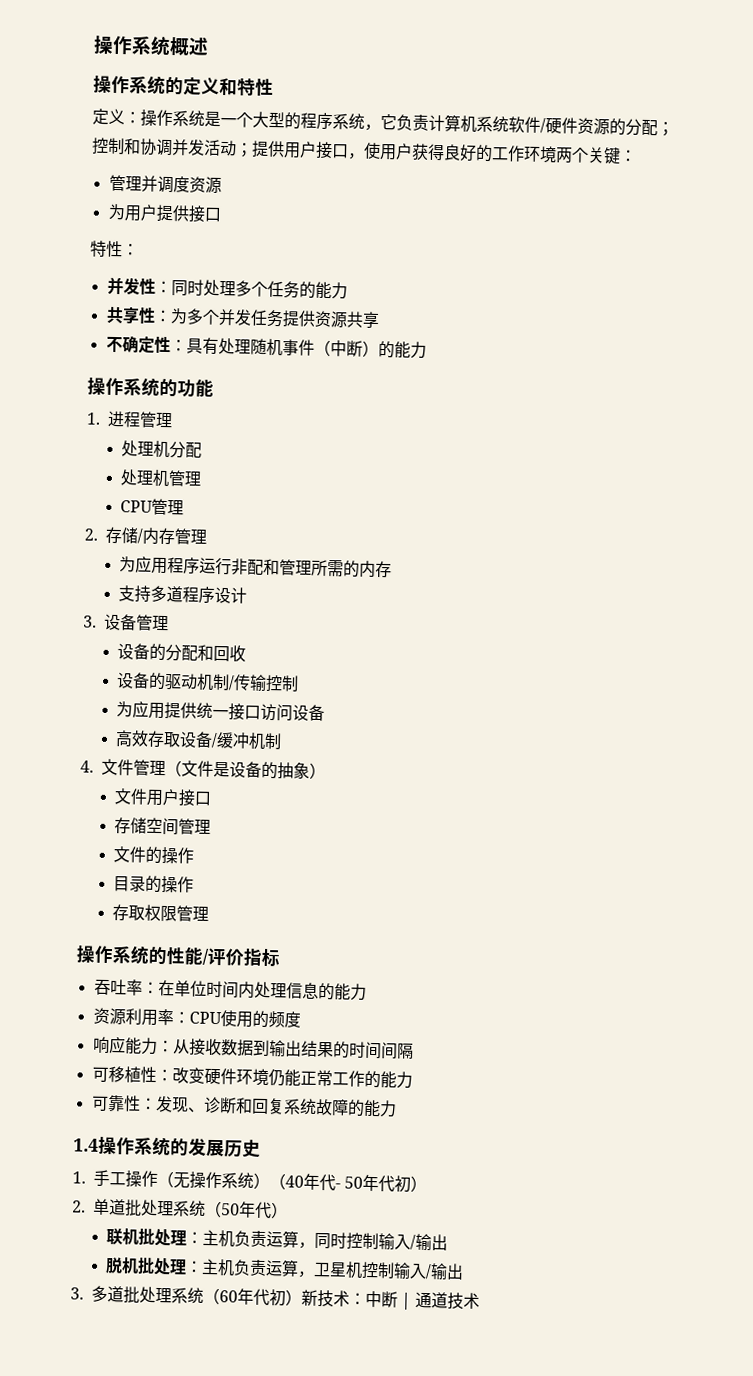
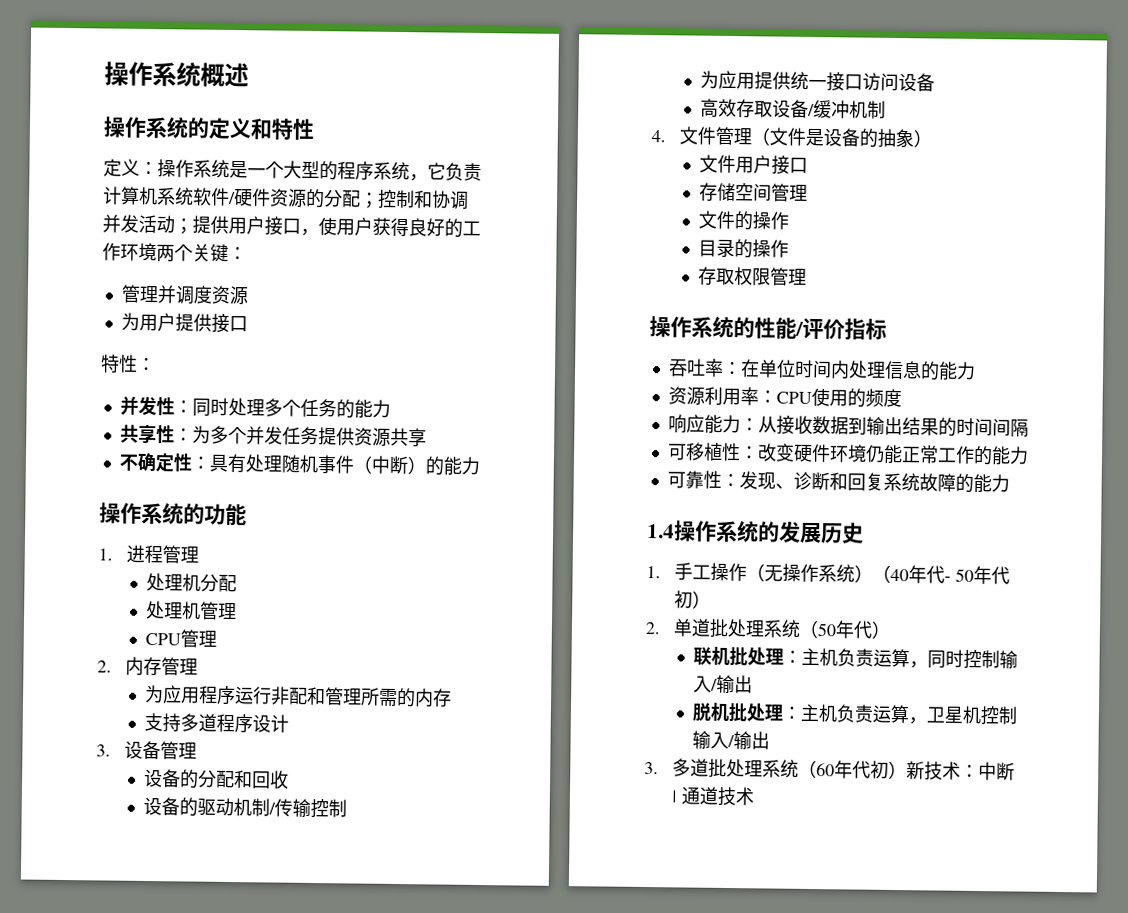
[105,526,143,544] 存储/ -> (112, 666) none

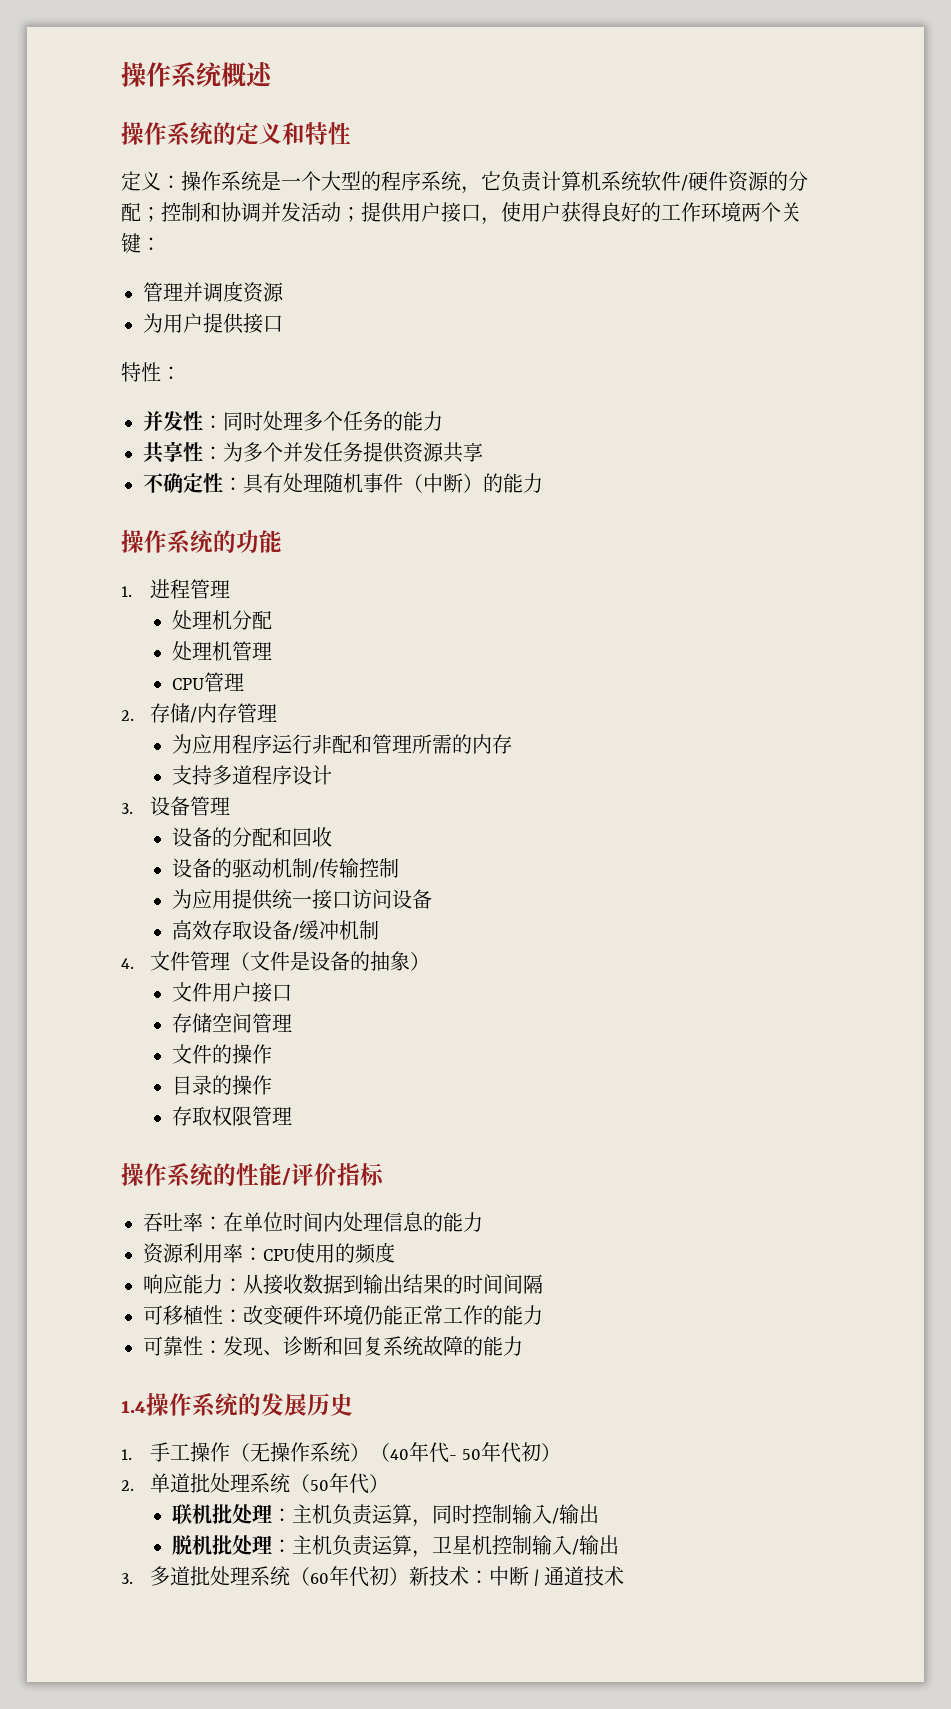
(112, 666) none -> [149,703,197,723] 存储/

